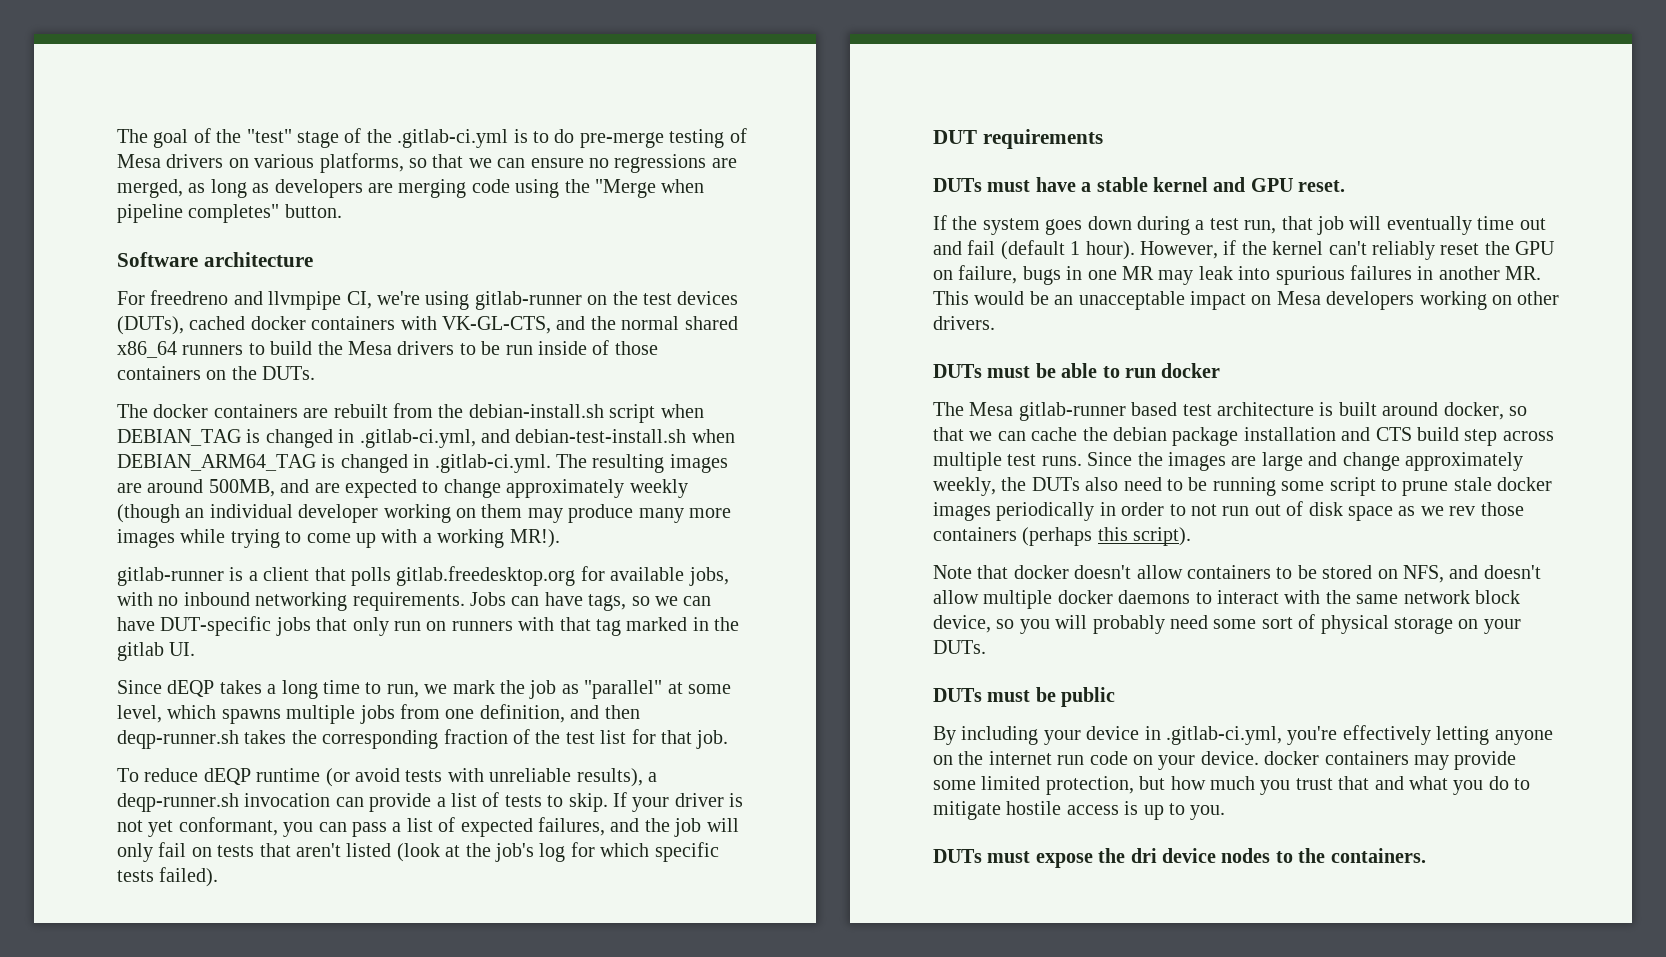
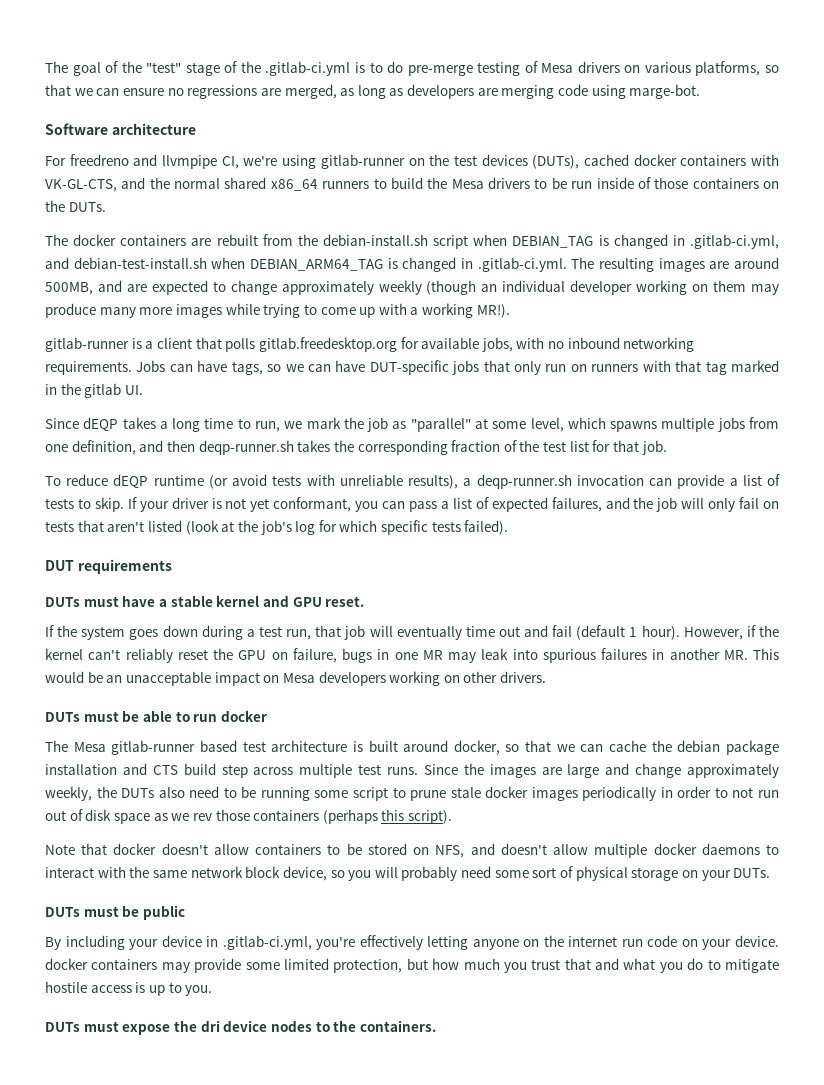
[564,179,705,198] [117,204,342,223] the "Merge when pipeline completes" button. -> [629,84,701,99] marge-bot.

